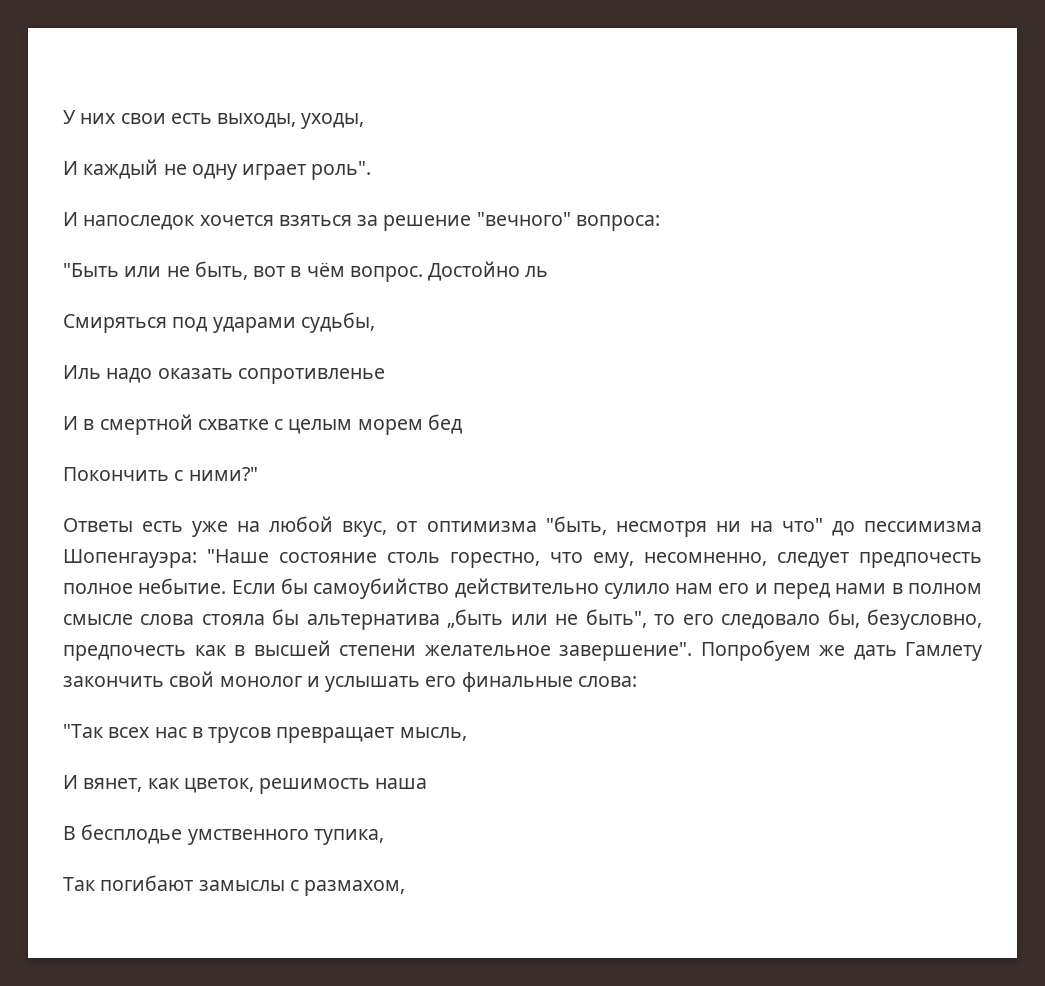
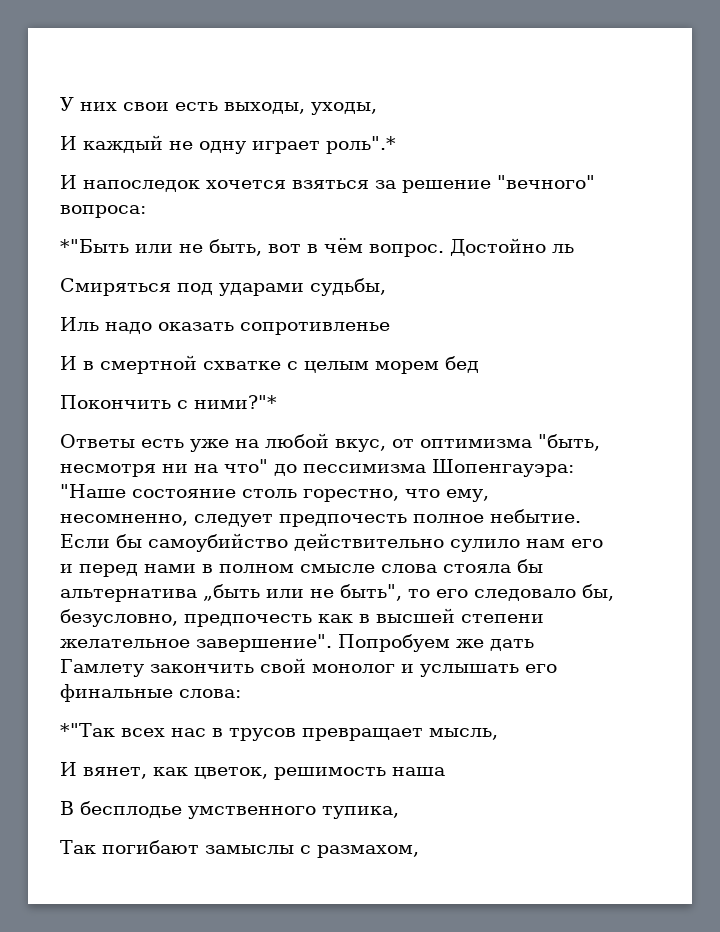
[311,161,372,180] роль". -> [326,136,396,154] роль".*
[63,263,119,277] "Быть -> [60,239,129,253] *"Быть
[188,467,258,481] ними?" -> [194,395,277,409] ними?"*
[63,724,104,738] "Так -> [60,723,115,737] *"Так

